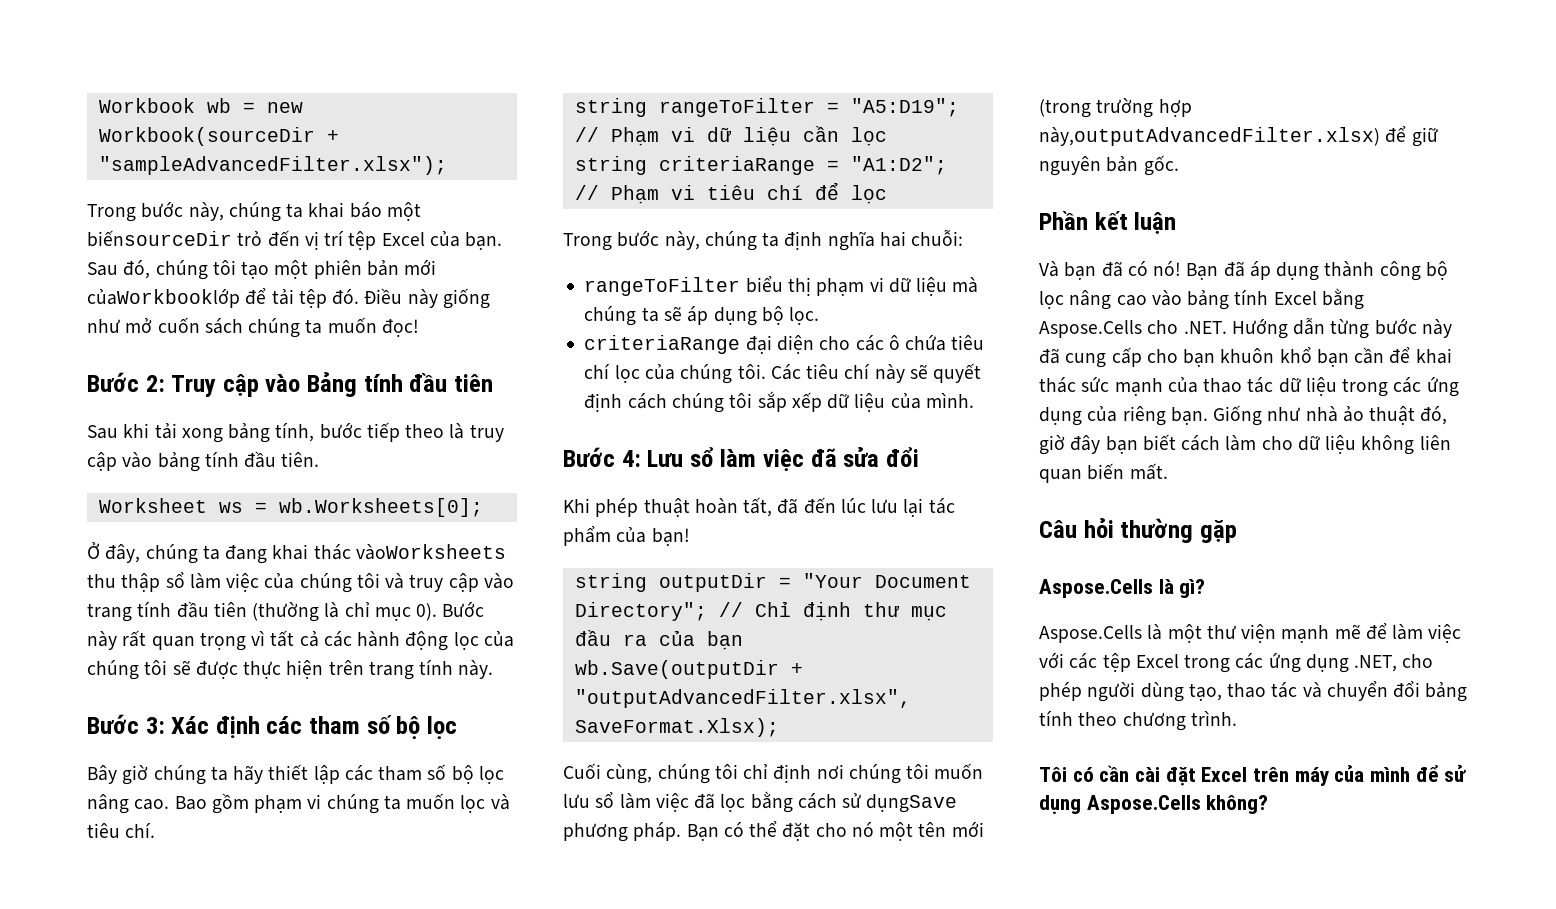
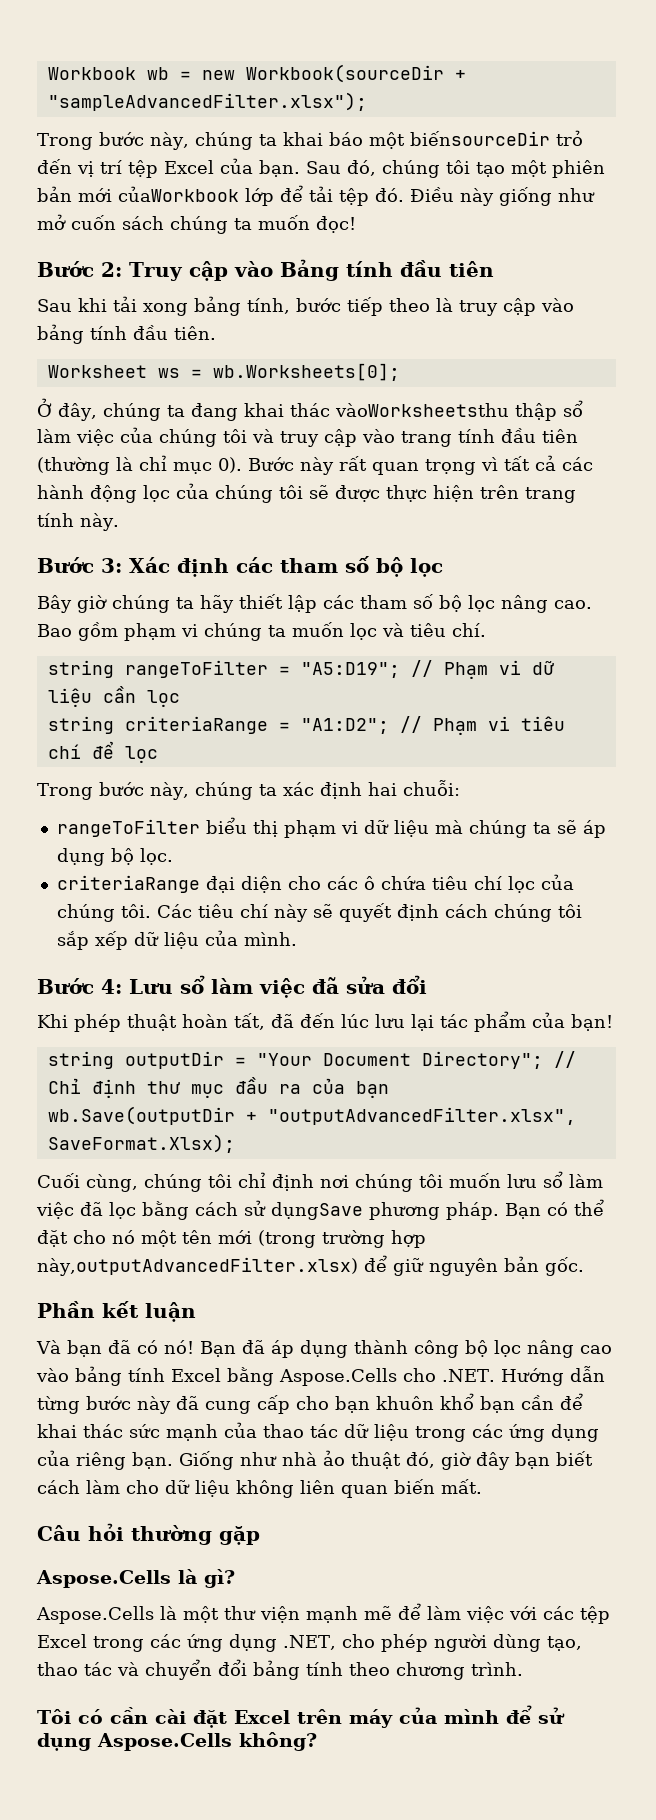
[87,289,240,308] củaWorkbooklớp -> [118,186,274,206] củaWorkbook lớp
[355,544,506,560] [87,574,116,588] vàoWorksheets thu -> [334,403,509,417] vàoWorksheetsthu
[784,231,875,251] định nghĩa -> [282,782,362,799] xác định

